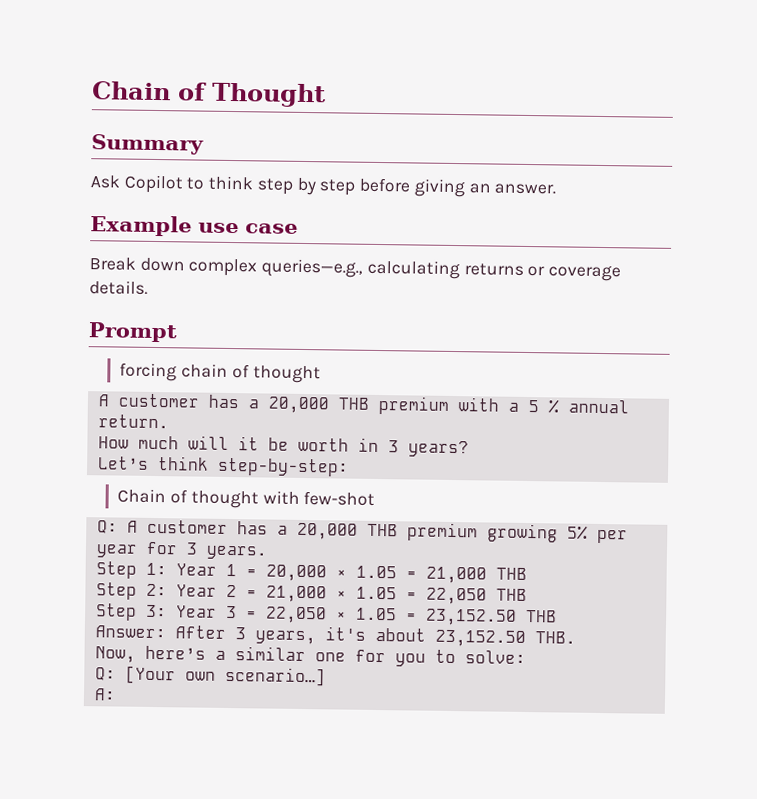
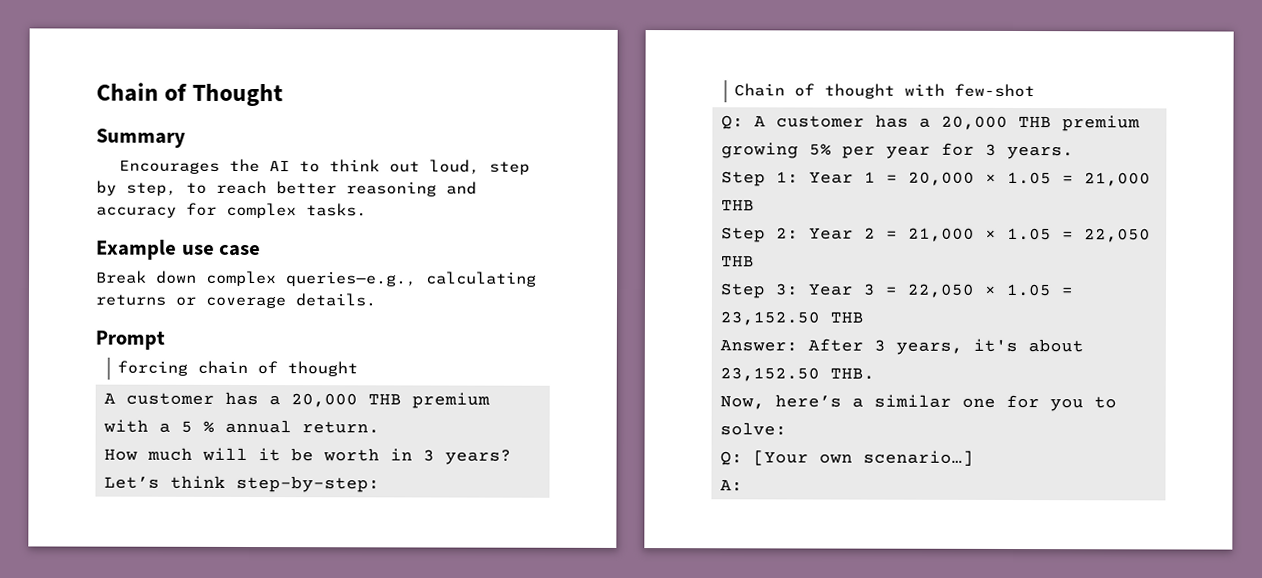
[90,174,557,198] Ask Copilot to think step by step before giving an answer. -> [119,158,531,175] [96,180,477,197] [96,202,367,219] Encourages the AI to think out loud, step by step, to reach better reasoning and accuracy for complex tasks.

